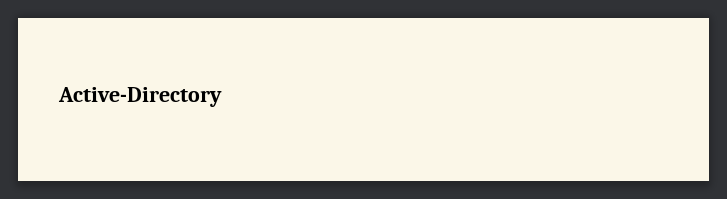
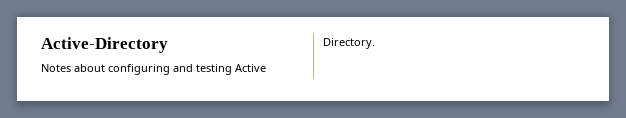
(222, 97) none -> [41,64,266,75] [323,38,375,49] // Notes about configuring and testing Active Directory.

